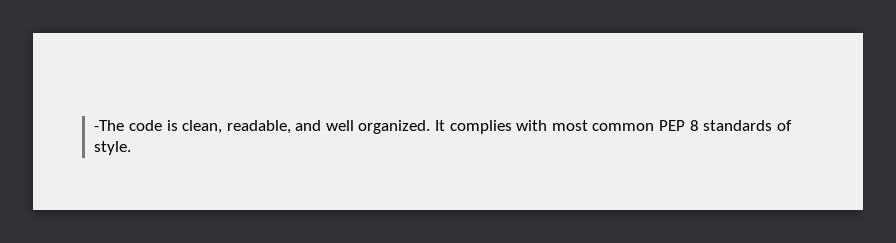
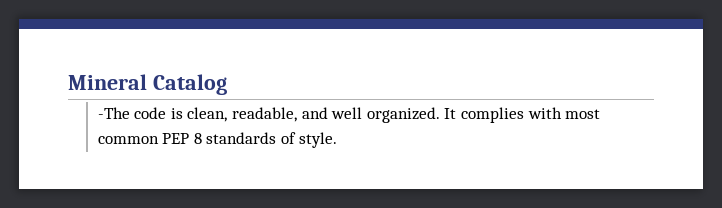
(94, 125) none -> [68,74,227,95] Mineral Catalog //

